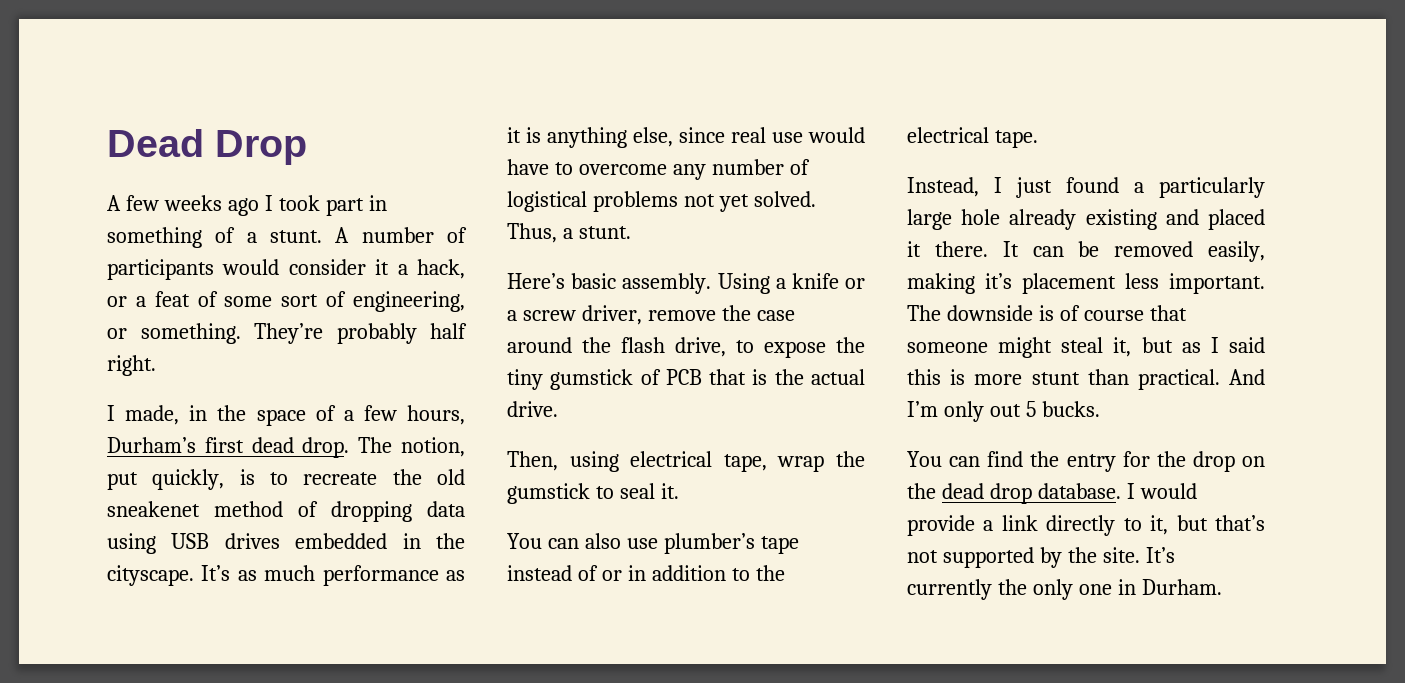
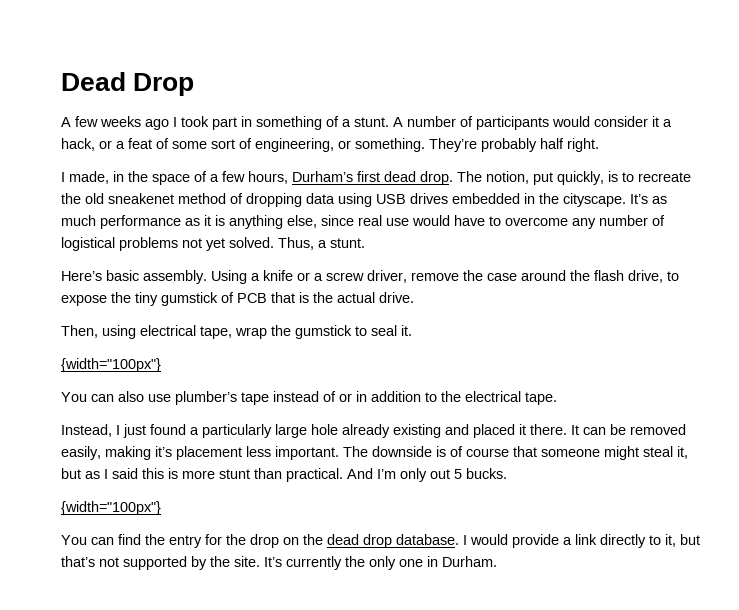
(679, 491) none -> [61,358,161,372] // {width="100px"}
(1100, 409) none -> [61,501,161,515] // {width="100px"}

